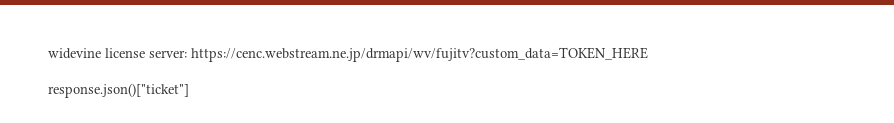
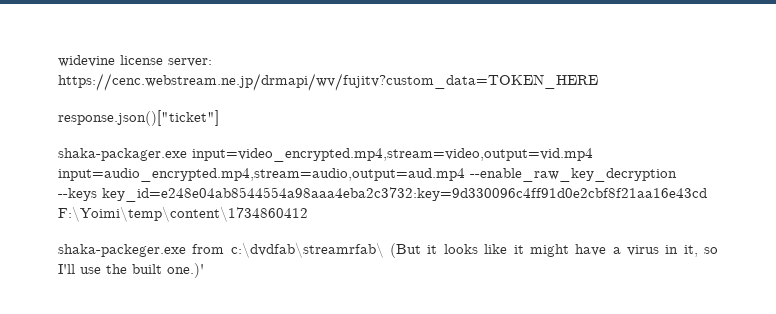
(189, 90) none -> [58,148,593,162] [58,168,677,182] [58,187,707,202] [58,206,308,222] [58,242,718,258] [58,263,204,278] // shaka-packager.exe input=video_encrypted.mp4,stream=video,output=vid.mp4 input=audio_encrypted.mp4,stream=audio,output=aud.mp4 --enable_raw_key_decryption --keys key_id=e248e04ab8544554a98aaa4eba2c3732:key=9d330096c4ff91d0e2cbf8f21aa16e43cd F:\Yoimi\temp\content\1734860412 // shaka-packeger.exe from c:\dvdfab\streamrfab\ (But it looks like it might have a virus in it, so I'll use the built one.)'

